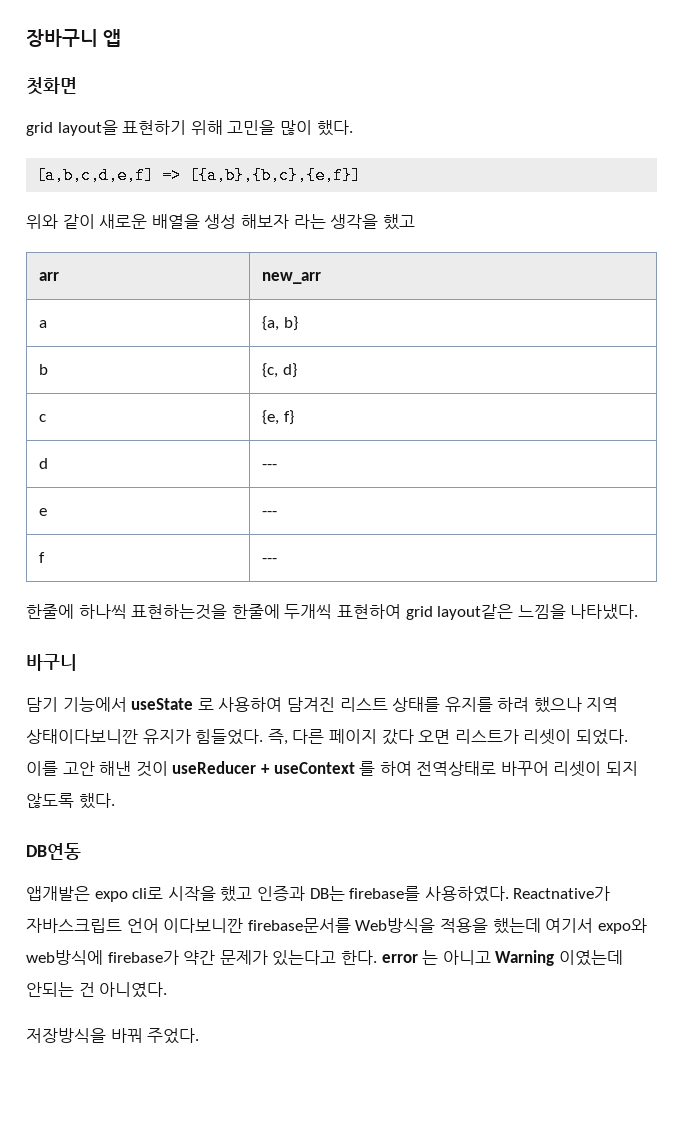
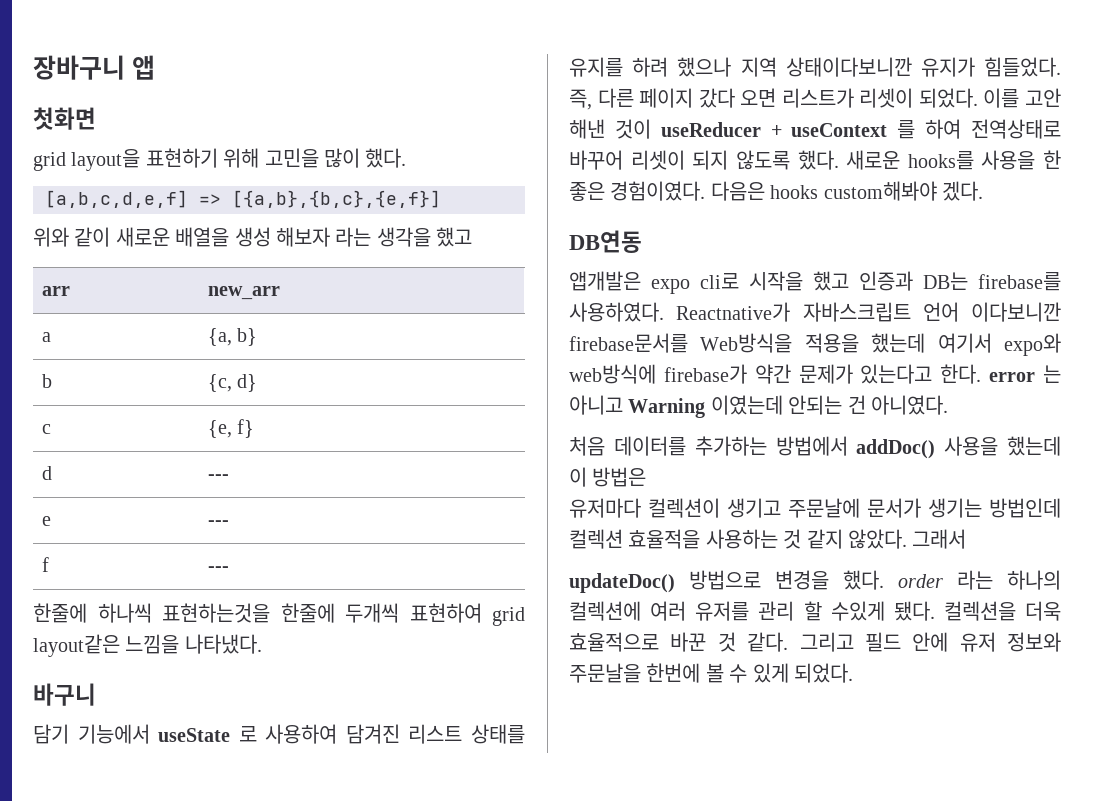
(115, 801) none -> [846,150,1061,170] [569,181,983,201] 새로운 hooks를 사용을 한 좋은 경험이였다. 다음은 hooks custom해봐야 겠다.
[26,1028,200,1044] 저장방식을 바꿔 주었다. -> [569,436,1061,459] [569,467,647,487] [569,498,1061,518] [569,529,967,549] [569,570,1061,593] [569,601,1061,621] [569,632,1061,652] [569,663,853,683] 처음 데이터를 추가하는 방법에서 addDoc() 사용을 했는데 이 방법은 // 유저마다 컬렉션이 생기고 주문날에 문서가 생기는 방법인데 컬렉션 효율적을 사용하는 것 같지 않았다. 그래서 // updateDoc() 방법으로 변경을 했다. order 라는 하나의 컬렉션에 여러 유저를 관리 할 수있게 됐다. 컬렉션을 더욱 효율적으로 바꾼 것 같다. 그리고 필드 안에 유저 정보와 주문날을 한번에 볼 수 있게 되었다.

